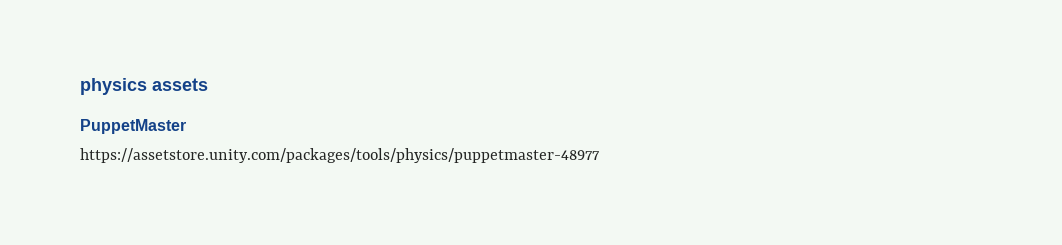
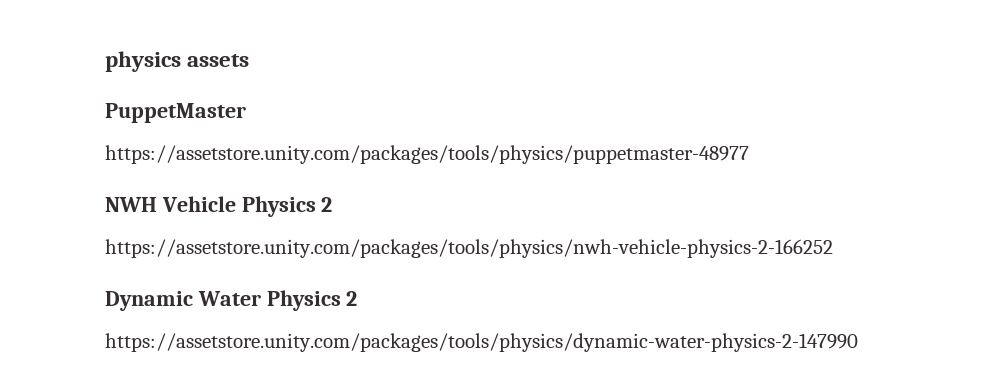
(600, 155) none -> [105,196,333,217] [105,239,833,258] [105,290,358,311] [105,333,858,352] // NWH Vehicle Physics 2 // https://assetstore.unity.com/packages/tools/physics/nwh-vehicle-physics-2-166252 // Dynamic Water Physics 2 // https://assetstore.unity.com/packages/tools/physics/dynamic-water-physics-2-147990

